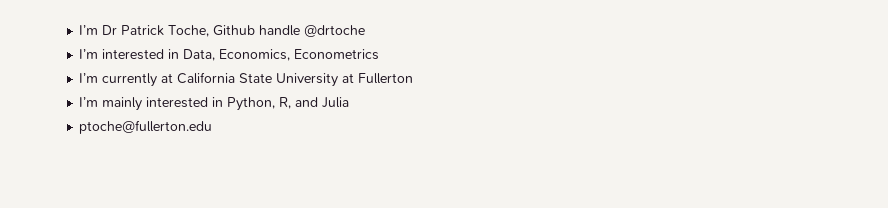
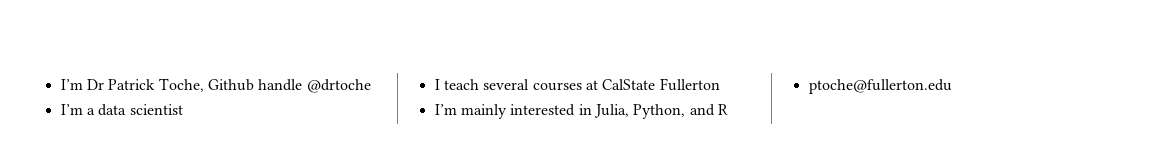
[102,49,380,61] [79,72,355,87] interested in Data, Economics, Econometrics // I’m currently at California State University at -> [86,104,183,116] [434,79,656,91] a data scientist // I teach several courses at CalState
[227,97,350,111] Python, R, and Julia -> [593,104,728,119] Julia, Python, and R

